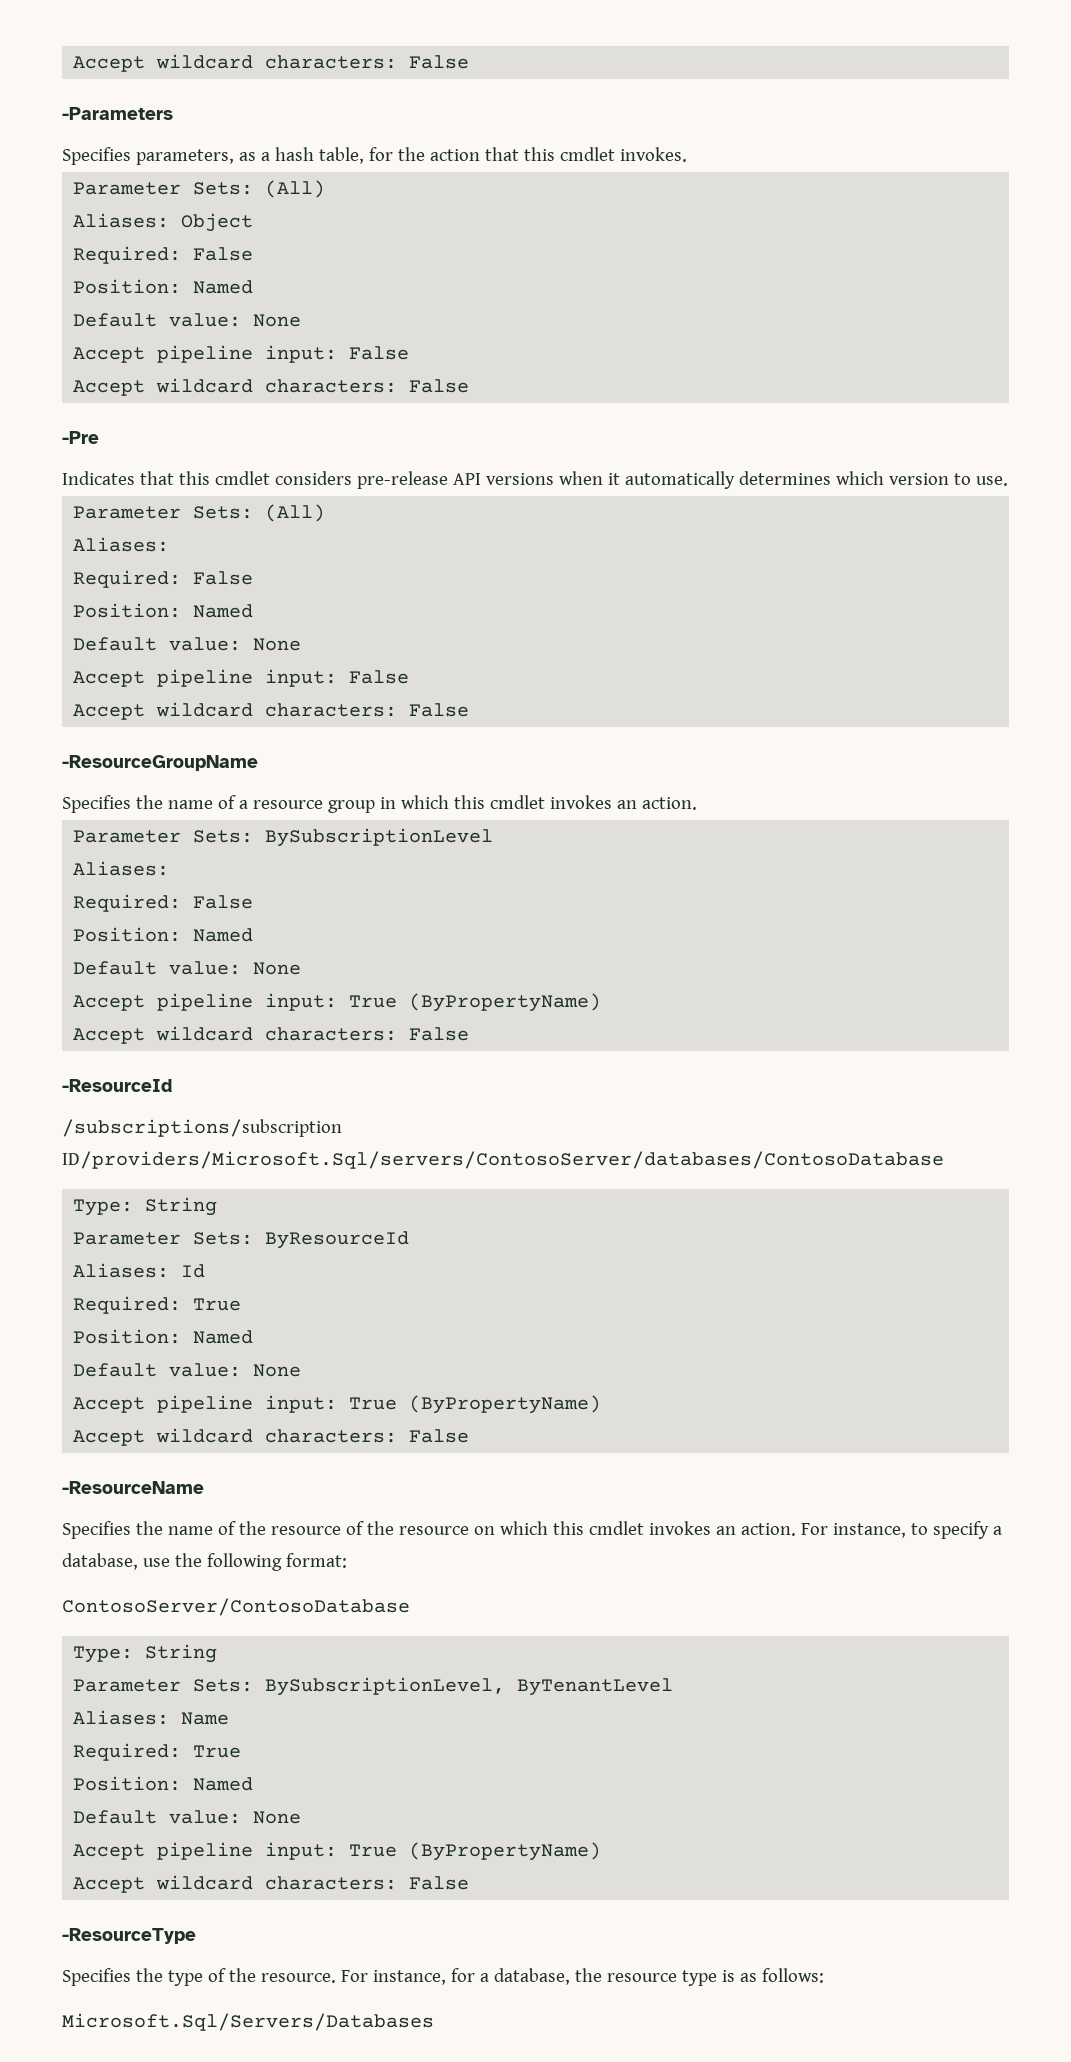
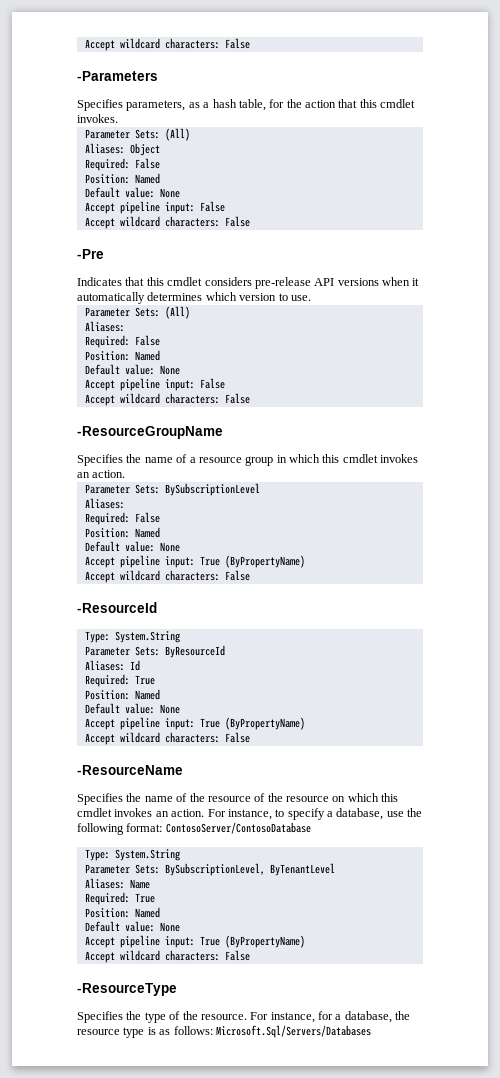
[62,1119,342,1137] [62,1151,944,1169] [73,1197,218,1216] // /subscriptions/subscription ID/providers/Microsoft.Sql/servers/ContosoServer/databases/ContosoDatabase // Type: String -> [84,631,180,643] // Type: System.String
(347, 1560) // -> (163, 827) none
[145,1644,218,1663] String -> [114,849,180,861] System.String
(824, 1975) // -> (213, 1030) none

